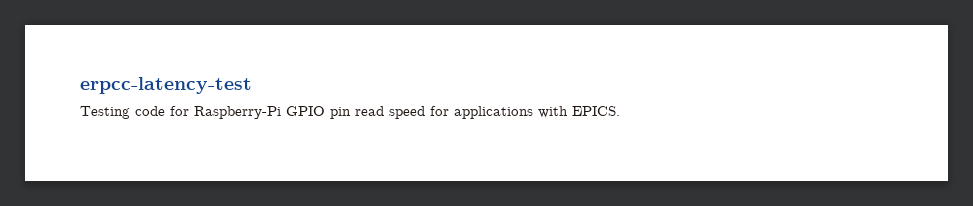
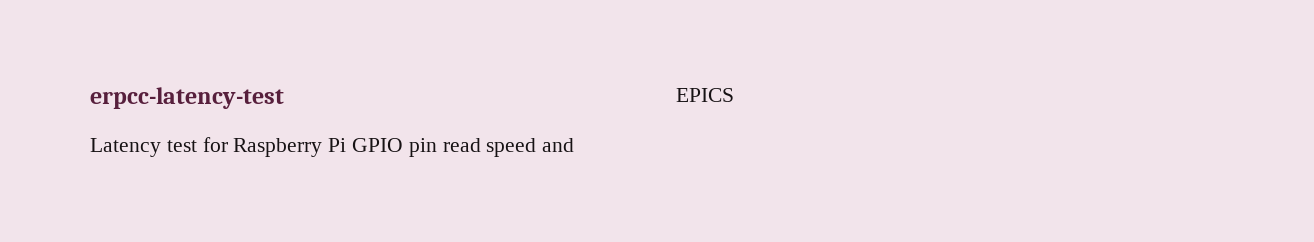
[80,106,620,119] Testing code for Raspberry-Pi GPIO pin read speed for applications with EPICS. -> [90,137,575,157] [676,88,734,102] Latency test for Raspberry Pi GPIO pin read speed and EPICS

